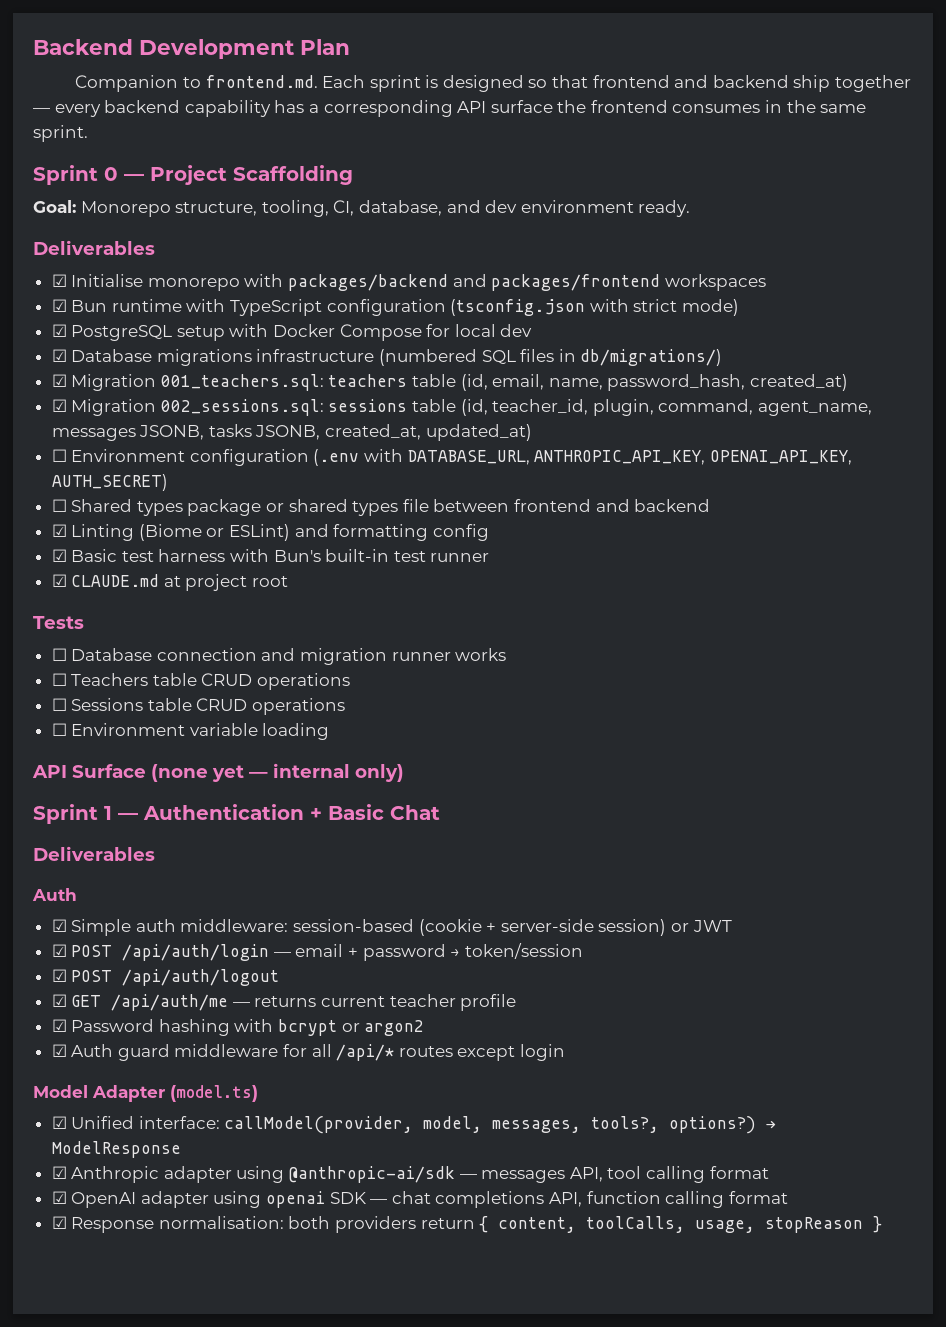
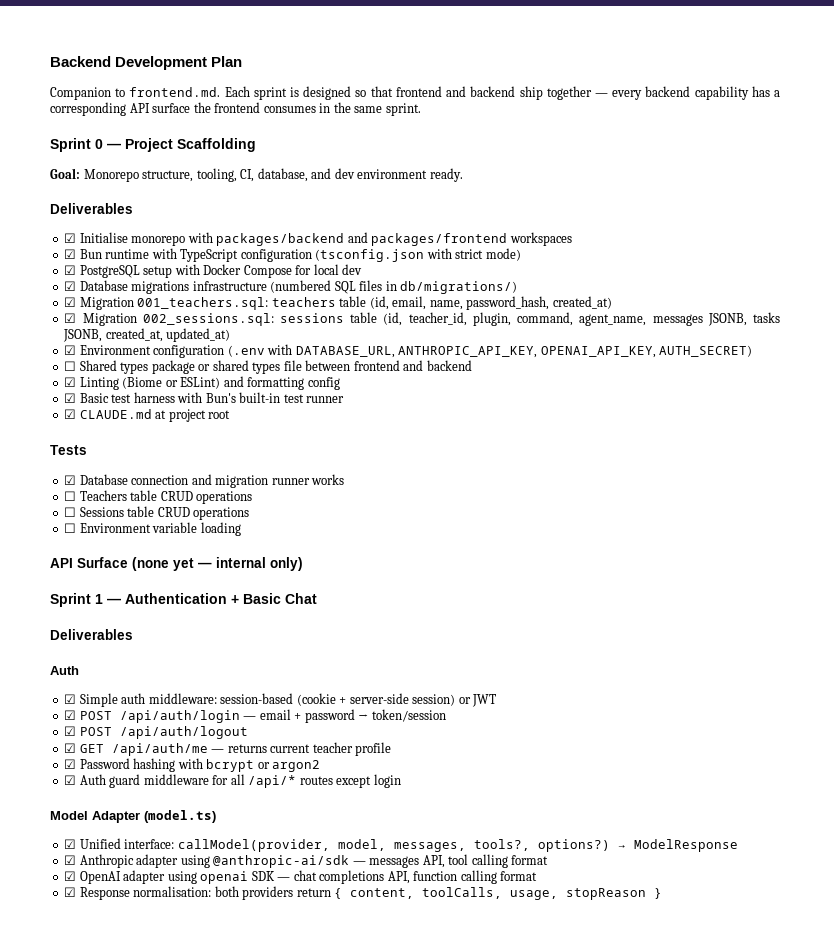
[51,449,67,462] ☐ -> [64,345,77,355] ☑
[51,648,67,661] ☐ -> [64,475,77,485] ☑

